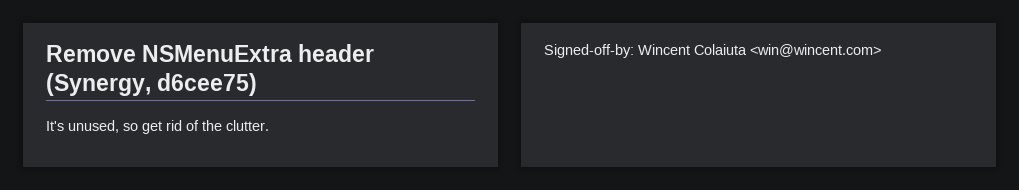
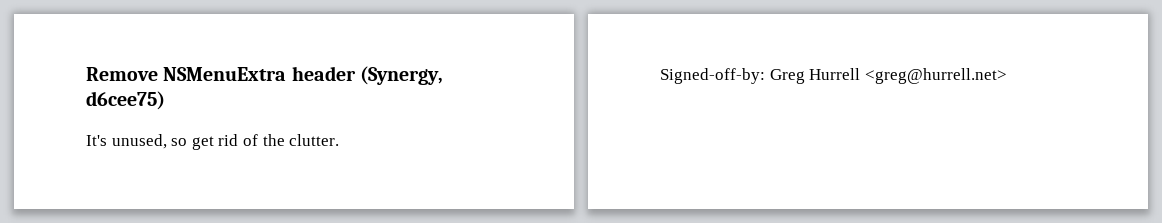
[638,44,881,57] Wincent Colaiuta <win@wincent.com> -> [769,68,1007,84] Greg Hurrell <greg@hurrell.net>

